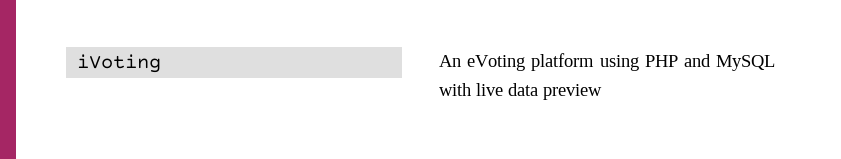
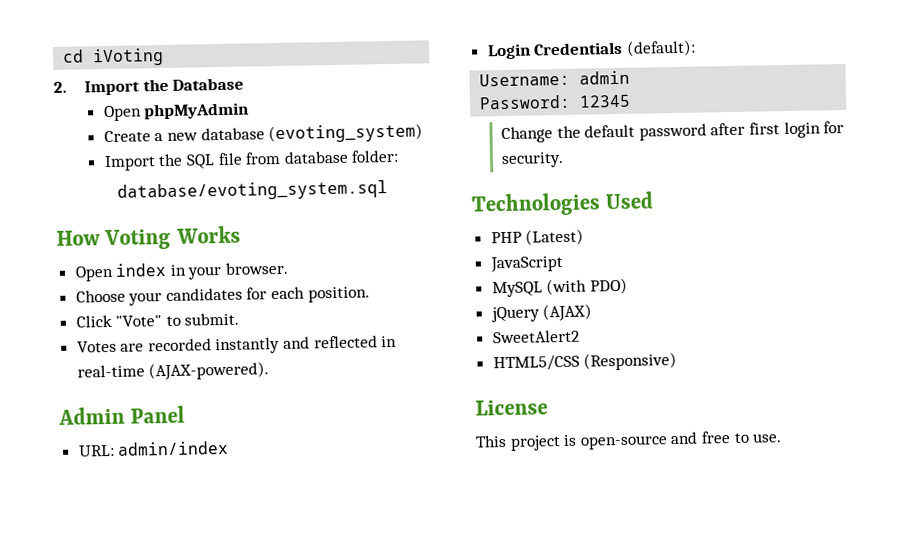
(77, 63) none -> [63,49,85,63] cd
[439,53,775,71] [439,83,602,100] An eVoting platform using PHP and MySQL with live data preview -> [53,77,245,96] [103,102,250,122] [103,123,424,144] [103,149,400,172] [117,180,389,202] [56,225,241,251] [74,261,289,282] [75,286,370,306] [75,312,240,328] [76,335,398,355] [76,361,270,381] [58,405,186,425] [77,440,230,457] [486,39,696,60] [479,70,631,87] [479,94,632,110] [501,120,845,144] [501,151,565,169] [471,191,654,217] [490,228,585,246] [489,255,563,273] [491,277,628,298] [490,303,593,323] [492,329,580,344] [492,351,678,372] [475,399,548,416] [475,431,783,451] 2. Import the Database // Open phpMyAdmin // Create a new database (evoting_system) // Import the SQL file from database folder: // database/evoting_system.sql // How Voting Works // Open index in your browser. // Choose your candidates for each position. // Click "Vote" to submit. // Votes are recorded instantly and reflected in real-time (AJAX-powered). // Admin Panel // URL: admin/index // Login Credentials (default): // Username: admin // Password: 12345 // Change the default password after first login for security. // Technologies Used // PHP (Latest) // JavaScript // MySQL (with PDO) // jQuery (AJAX) // SweetAlert2 // HTML5/CSS (Responsive) // License // This project is open-source and free to use.

